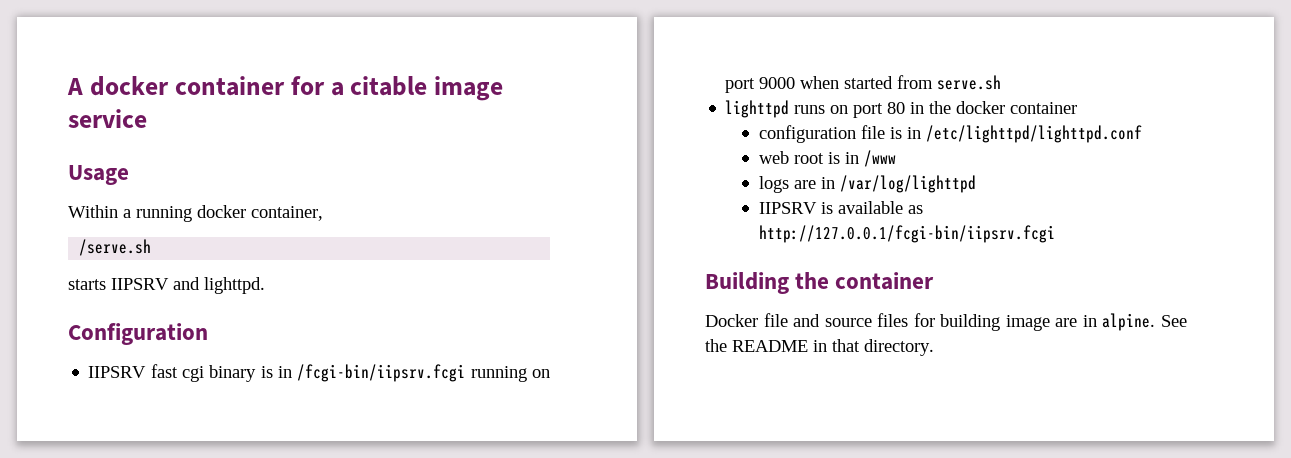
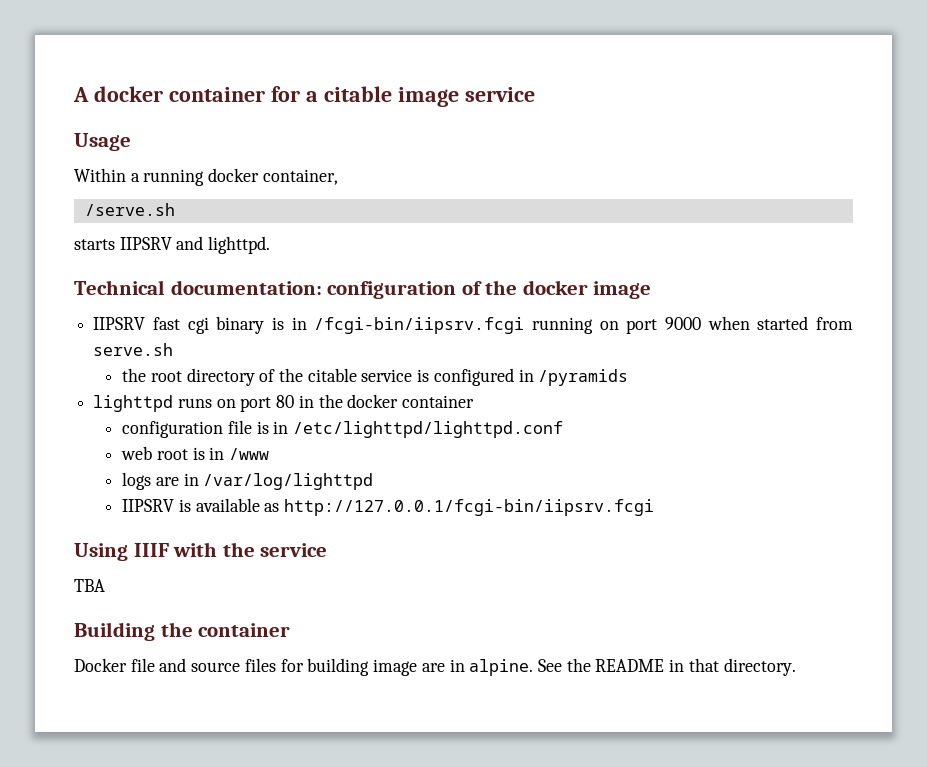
[68,323,208,345] Configuration -> [74,280,652,299] Technical documentation: configuration of the docker image
(1002, 82) none -> [122,368,629,386] // the root directory of the citable service is configured in /pyramids
(1056, 234) none -> [74,542,328,561] [74,579,105,592] // Using IIIF with the service // TBA

